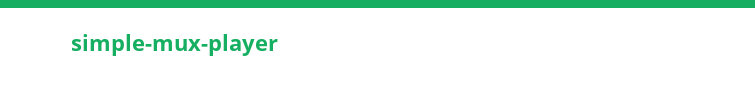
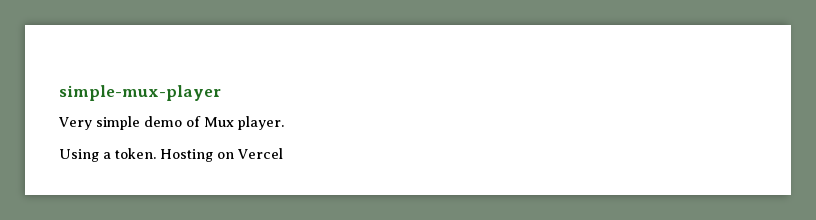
(278, 45) none -> [58,116,284,130] [59,148,283,162] // Very simple demo of Mux player. // Using a token. Hosting on Vercel

